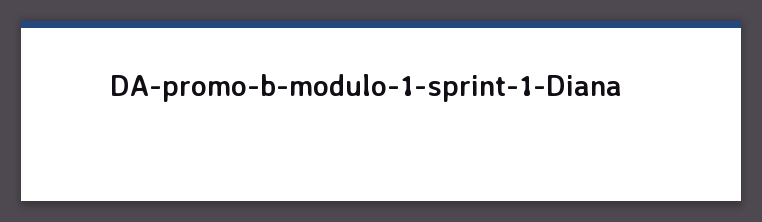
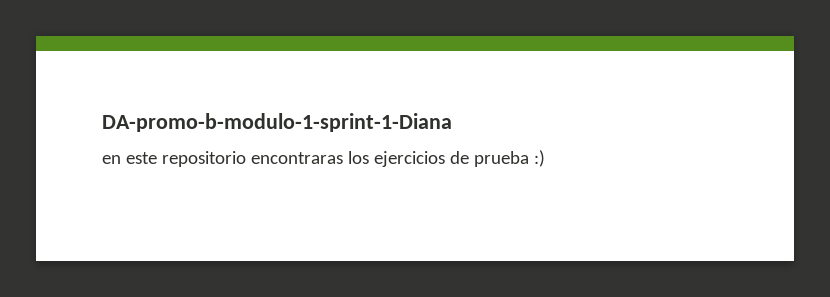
(622, 88) none -> [102,150,545,167] // en este repositorio encontraras los ejercicios de prueba :)

